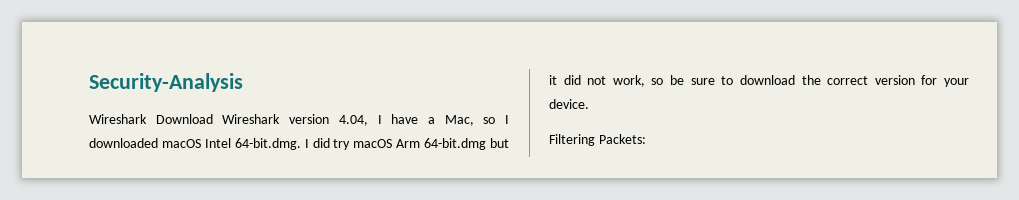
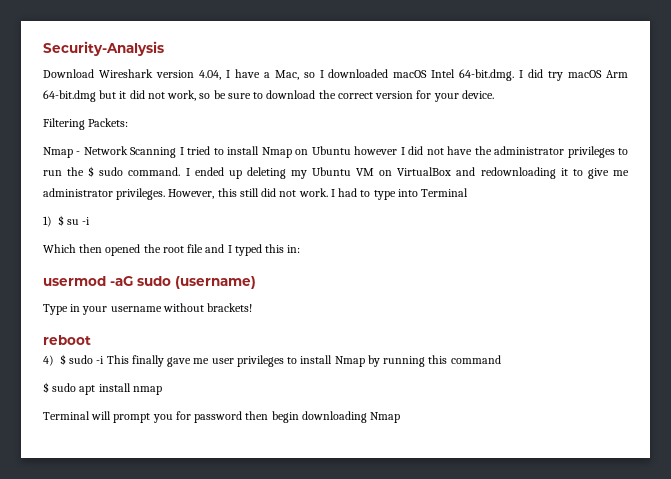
[89,114,147,124] Wireshark -> (164, 48) none
(646, 139) none -> [43,146,628,158] [43,166,629,179] [43,188,469,200] [43,215,91,227] [43,244,301,256] [43,276,256,289] [43,303,253,315] [43,335,91,345] [43,354,501,367] [43,382,162,395] [43,411,401,423] // Nmap - Network Scanning I tried to install Nmap on Ubuntu however I did not have the administrator privileges to run the $ sudo command. I ended up deleting my Ubuntu VM on VirtualBox and redownloading it to give me administrator privileges. However, this still did not work. I had to type into Terminal // 1) $ su -i // Which then opened the root file and I typed this in: // usermod -aG sudo (username) // Type in your username without brackets! // reboot // 4) $ sudo -i This finally gave me user privileges to install Nmap by running this command // $ sudo apt install nmap // Terminal will prompt you for password then begin downloading Nmap

